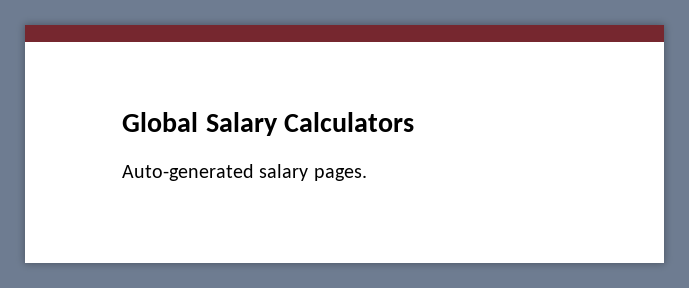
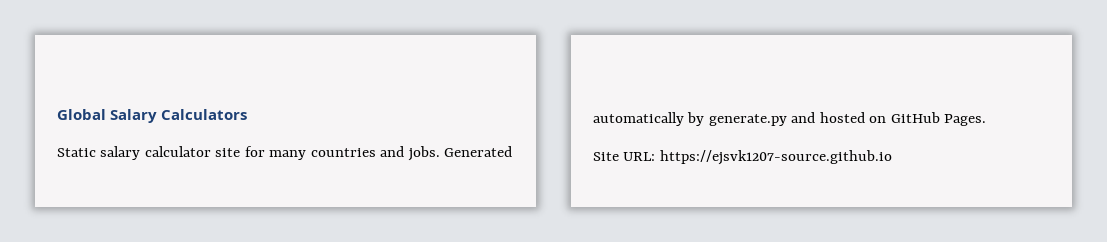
[122,164,367,181] Auto-generated salary pages. -> [57,146,513,161] [593,112,987,126] [593,150,892,165] Static salary calculator site for many countries and jobs. Generated automatically by generate.py and hosted on GitHub Pages. // Site URL: https://ejsvk1207-source.github.io

